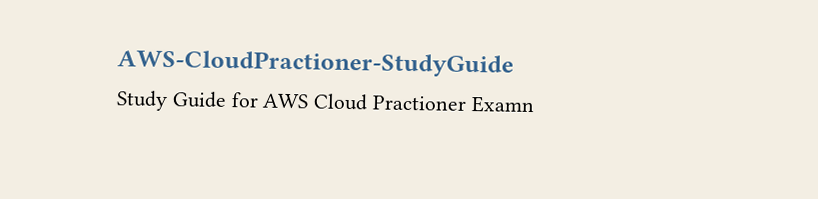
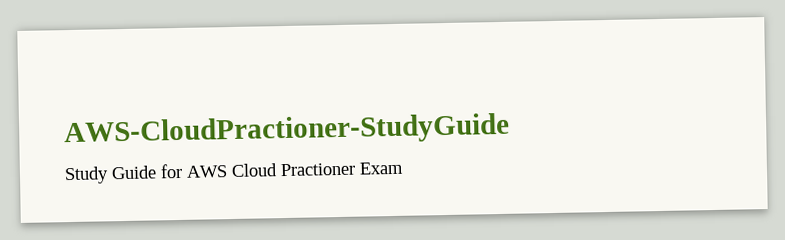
[470,96,535,114] Examn -> [359,161,404,175] Exam

